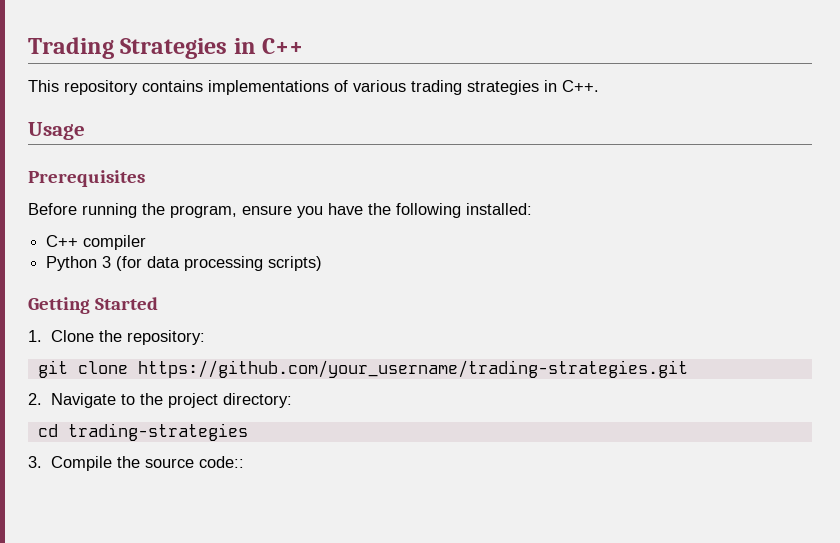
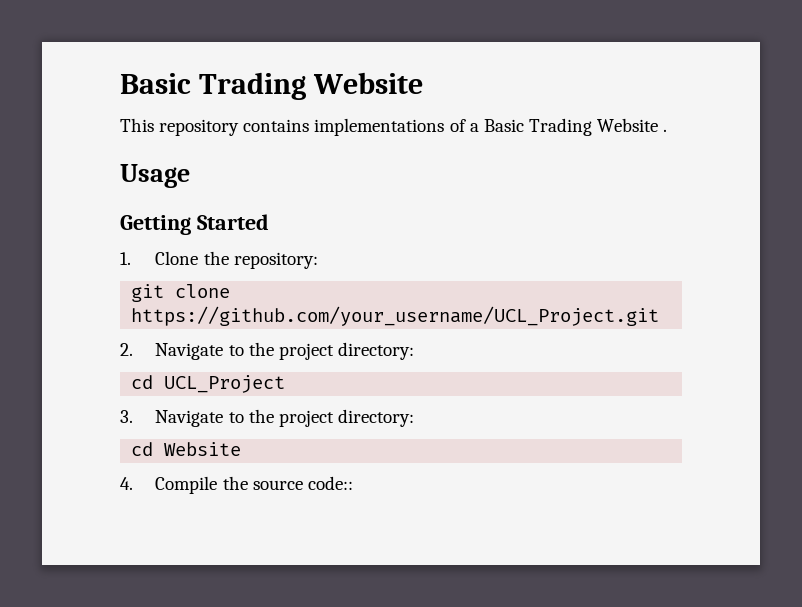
[28,37,304,59] Trading Strategies in C++ -> [120,72,423,100] Basic Trading Website
[353,80,599,95] [28,122,85,140] [28,170,145,187] [28,203,532,218] [46,235,147,250] [46,256,323,271] various trading strategies in C++. // Usage // Prerequisites // Before running the program, ensure you have the following installed: // C++ compiler // Python 3 (for data processing scripts) -> [469,118,668,136] [120,164,190,188] a Basic Trading Website . // Usage
[137,360,688,378] https://github.com/your_username/trading-strategies.git -> [131,306,660,326] https://github.com/your_username/UCL_Project.git
[67,423,248,441] [28,456,42,468] trading-strategies // 3. -> [164,375,286,393] [120,409,414,427] [131,442,242,456] [120,477,133,490] UCL_Project // 3. Navigate to the project directory: // cd Website // 4.

